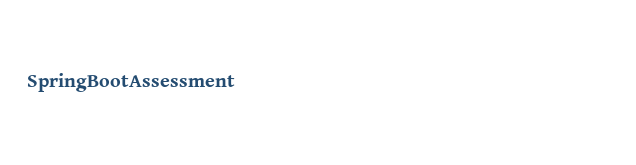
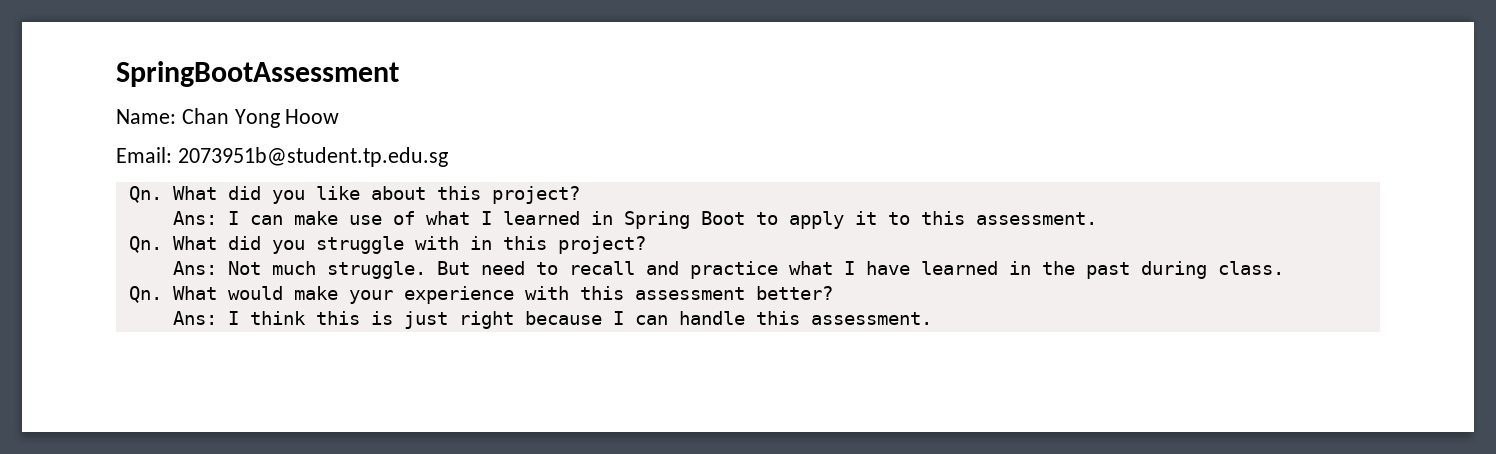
(235, 82) none -> [116,108,340,128] [116,147,448,167] [128,186,580,204] [172,211,1097,229] [128,236,646,254] [172,261,1284,279] [128,286,833,304] [172,311,932,329] // Name: Chan Yong Hoow // Email: 2073951b@student.tp.edu.sg // Qn. What did you like about this project? // Ans: I can make use of what I learned in Spring Boot to apply it to this assessment. // Qn. What did you struggle with in this project? // Ans: Not much struggle. But need to recall and practice what I have learned in the past during class. // Qn. What would make your experience with this assessment better? // Ans: I think this is just right because I can handle this assessment.

